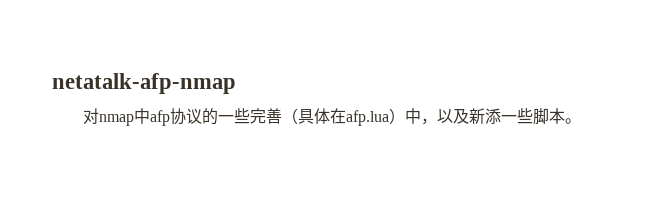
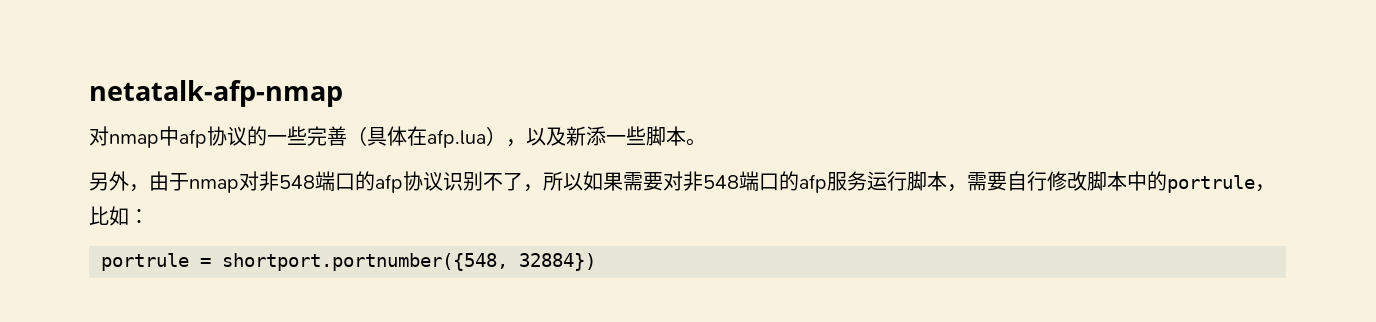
[404,108,421,124] 中 -> (506, 136) none
(581, 121) none -> [89,171,1275,193] [89,206,149,226] [101,253,596,271] // 另外，由于nmap对非548端口的afp协议识别不了，所以如果需要对非548端口的afp服务运行脚本，需要自行修改脚本中的portrule，比如： // portrule = shortport.portnumber({548, 32884})

